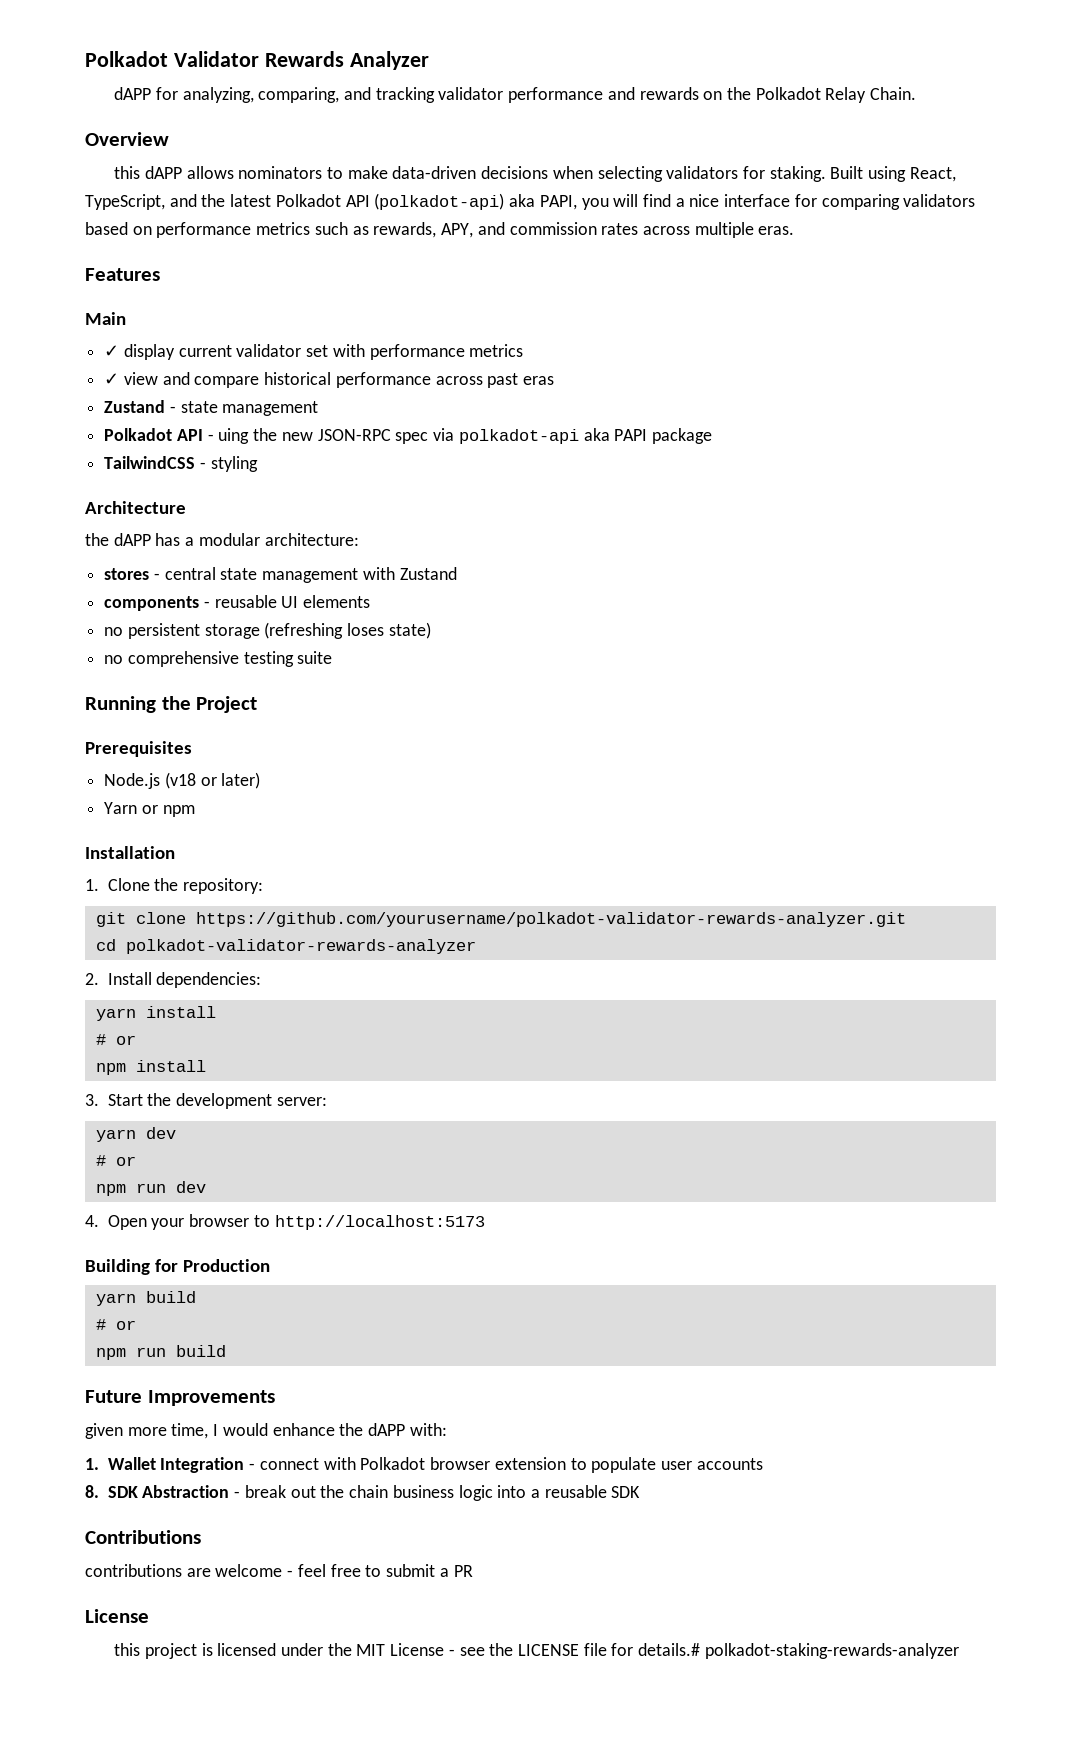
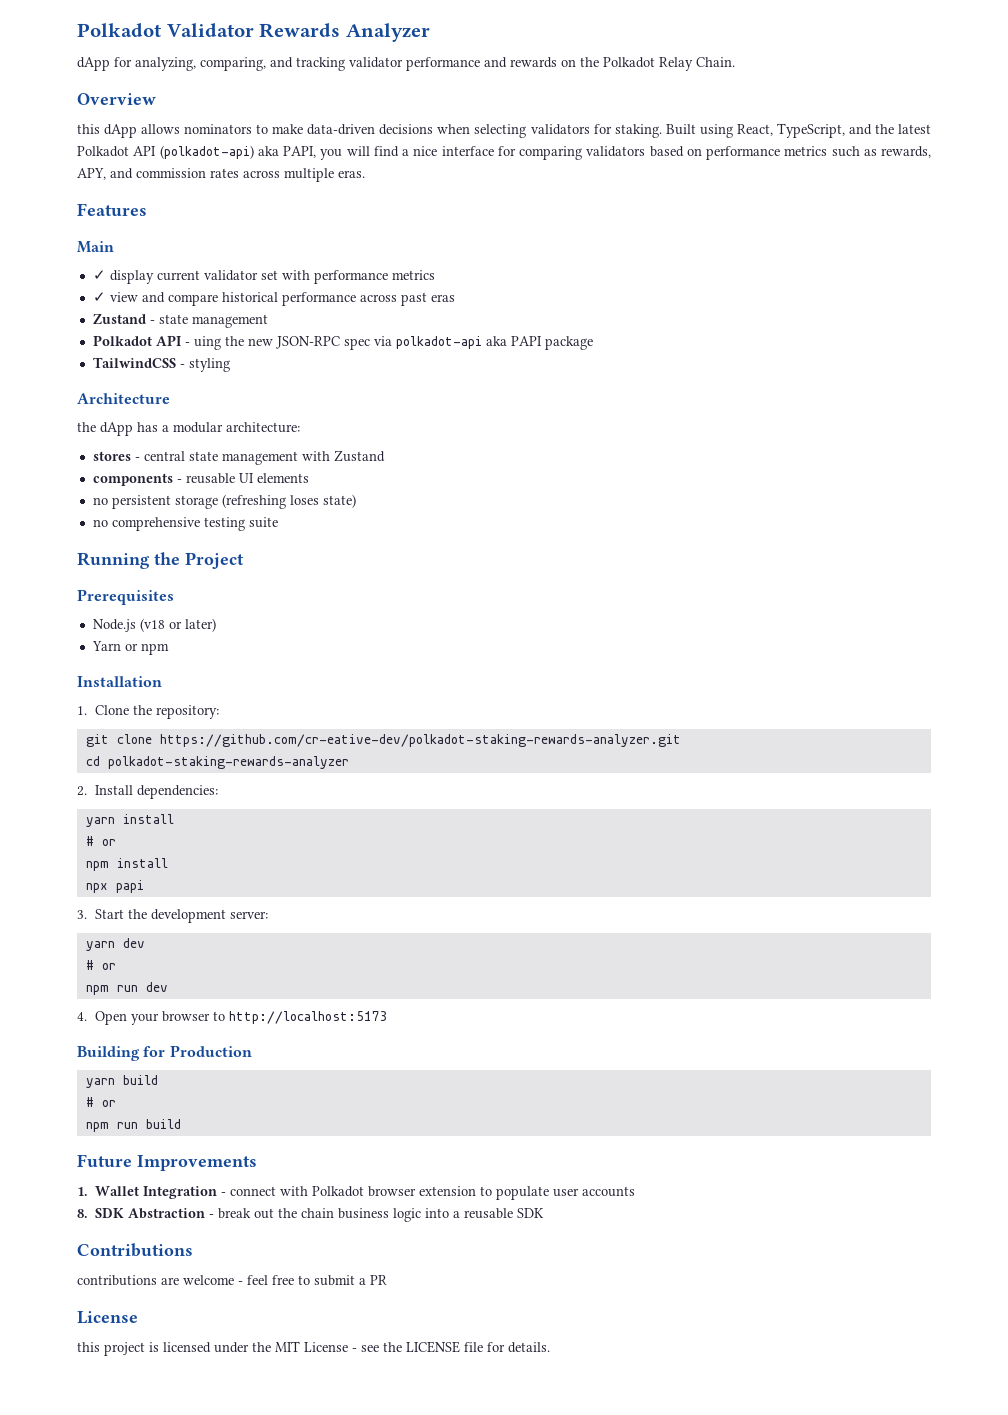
[114,87,152,100] dAPP -> [77,57,110,71] dApp
[144,166,182,179] dAPP -> [104,124,138,138] dApp
[113,533,151,546] dAPP -> [100,422,133,436] dApp
[195,912,906,927] https://github.com/yourusername/polkadot-validator-rewards-analyzer.git -> [159,734,681,747] https://github.com/cr-eative-dev/polkadot-staking-rewards-analyzer.git
[125,939,476,954] polkadot-validator-rewards-analyzer -> [107,756,349,769] polkadot-staking-rewards-analyzer
(206, 1066) none -> [85,880,144,893] // npx papi
[85,1423,447,1439] // given more time, I would enhance the dAPP with: -> (257, 1163) none
[638,1643,959,1659] details.# polkadot-staking-rewards-analyzer -> [508,1342,550,1353] details.

